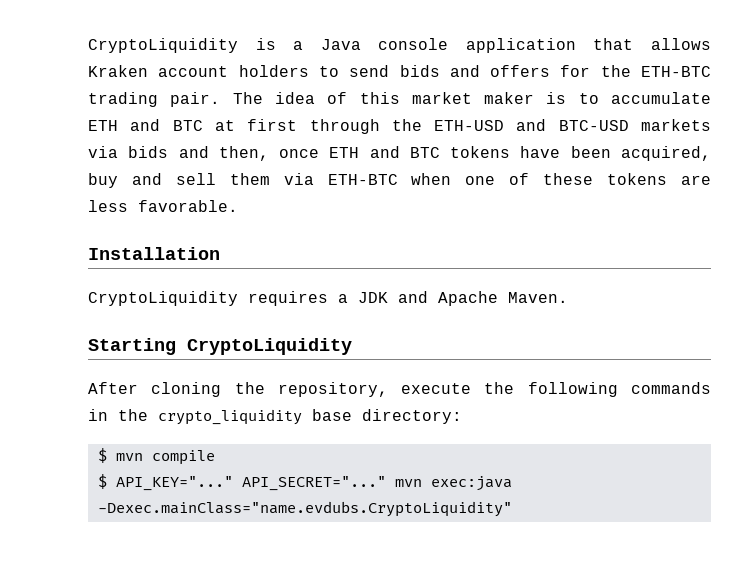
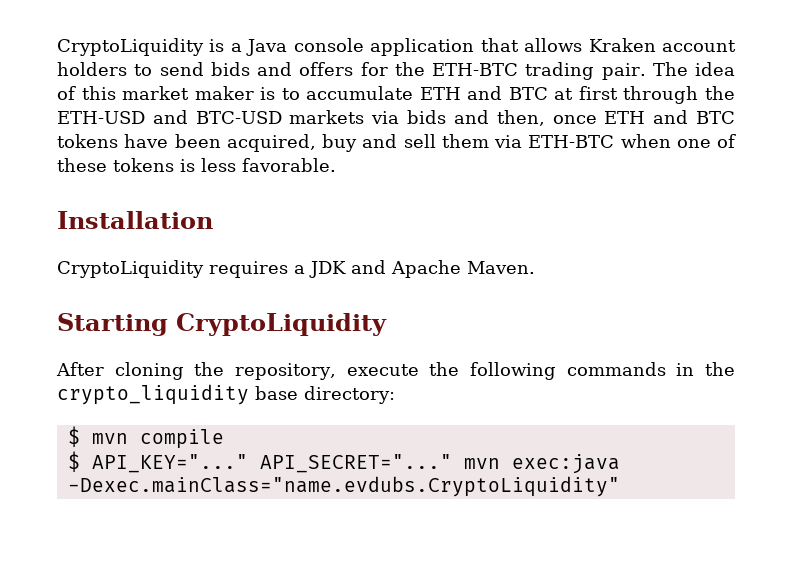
[681,175,711,185] are -> [180,159,195,172] is

